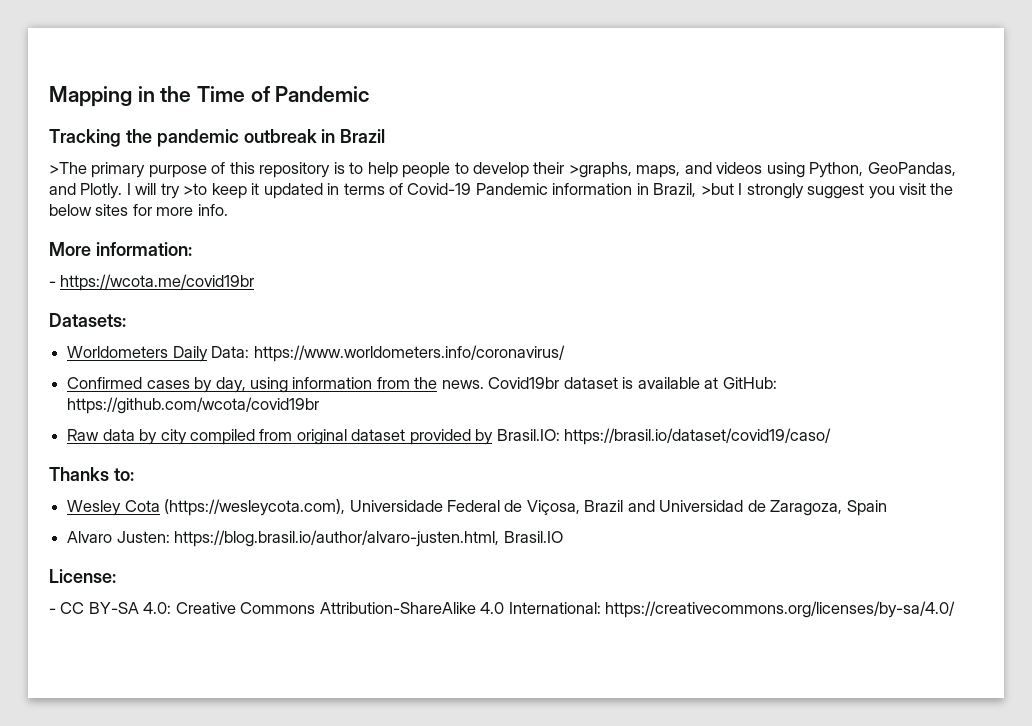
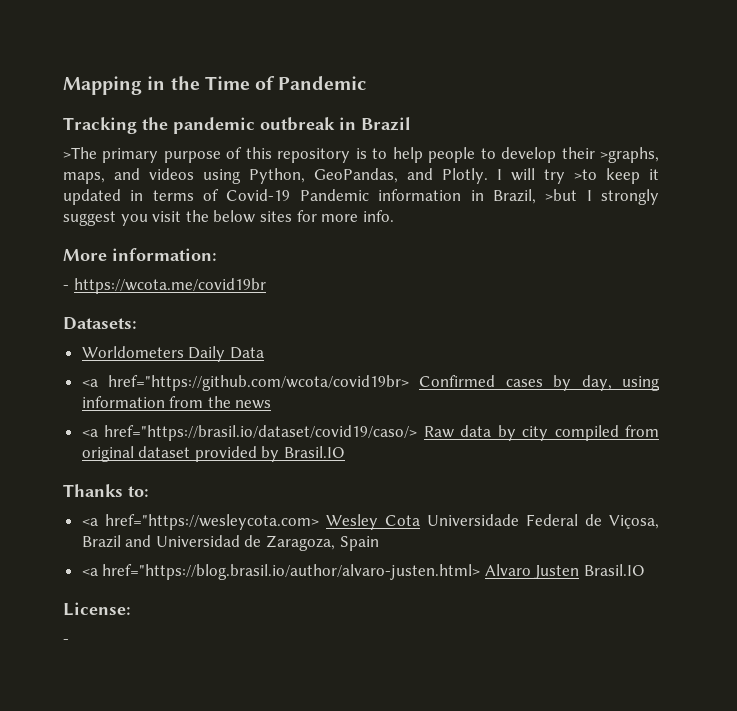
[211,345,565,362] Data: https://www.worldometers.info/coronavirus/ // -> [229,347,264,359] [81,375,410,391] Data // <a href="https://github.com/wcota/covid19br>
[441,377,777,389] [67,397,320,414] news. Covid19br dataset is available at GitHub: https://github.com/wcota/covid19br // -> [235,400,272,409] [81,425,418,441] news // <a href="https://brasil.io/dataset/covid19/caso/>
[496,428,832,445] Brasil.IO: https://brasil.io/dataset/covid19/caso/ -> [284,446,346,458] Brasil.IO
(134, 474) none -> [81,514,319,530] <a href="https://wesleycota.com>
[164,499,346,516] (https://wesleycota.com), -> (420, 520) none
[67,530,500,547] Alvaro Justen: https://blog.brasil.io/author/alvaro-justen.html, -> [81,564,580,580] <a href="https://blog.brasil.io/author/alvaro-justen.html> Alvaro Justen
[60,601,956,618] CC BY-SA 4.0: Creative Commons Attribution-ShareAlike 4.0 International: https://creativecommons.org/licenses/by-sa/4.0/ -> (69, 641) none

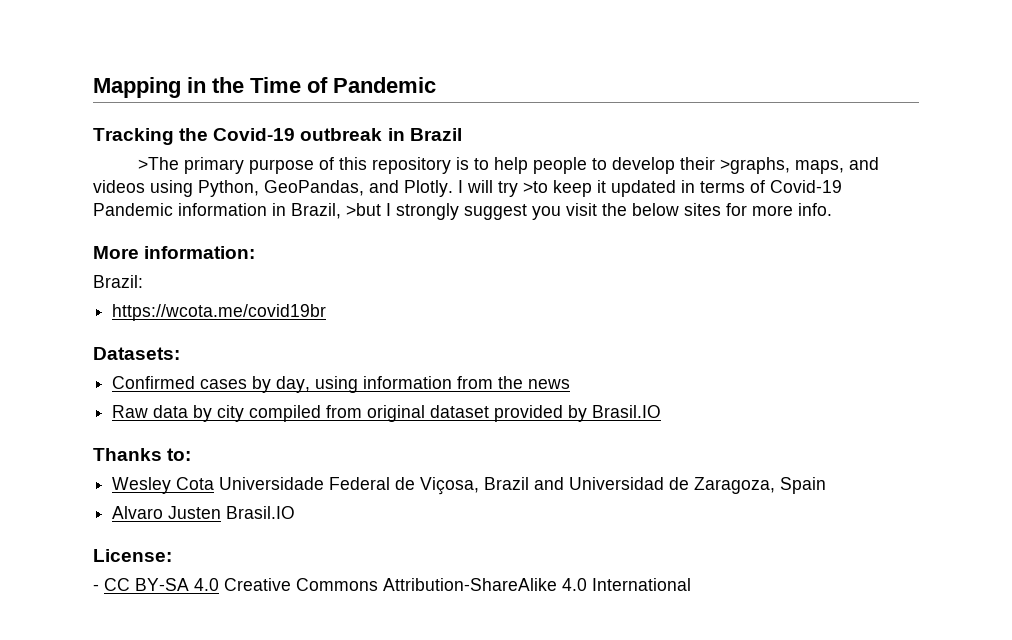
[173,117,255,134] pandemic -> [213,128,296,141] Covid-19
[63,285,69,290] - -> [93,275,143,288] Brazil: //
[81,346,264,362] [81,375,410,391] Worldometers Daily Data // <a href="https://github.com/wcota/covid19br> -> (180, 353) none
[81,425,418,441] <a href="https://brasil.io/dataset/covid19/caso/> -> (571, 384) none
[81,514,319,530] <a href="https://wesleycota.com> -> (192, 454) none
[81,564,481,580] <a href="https://blog.brasil.io/author/alvaro-justen.html> -> (827, 485) none
(69, 641) none -> [104,578,691,591] CC BY-SA 4.0 Creative Commons Attribution-ShareAlike 4.0 International

